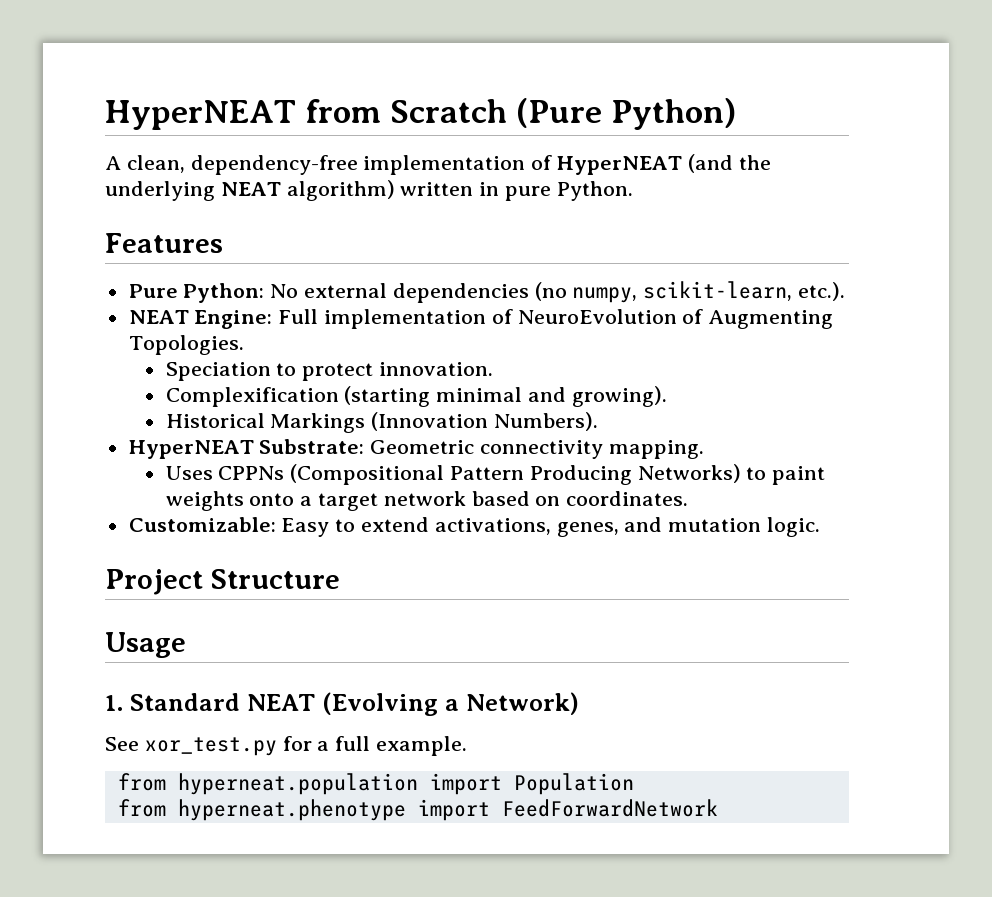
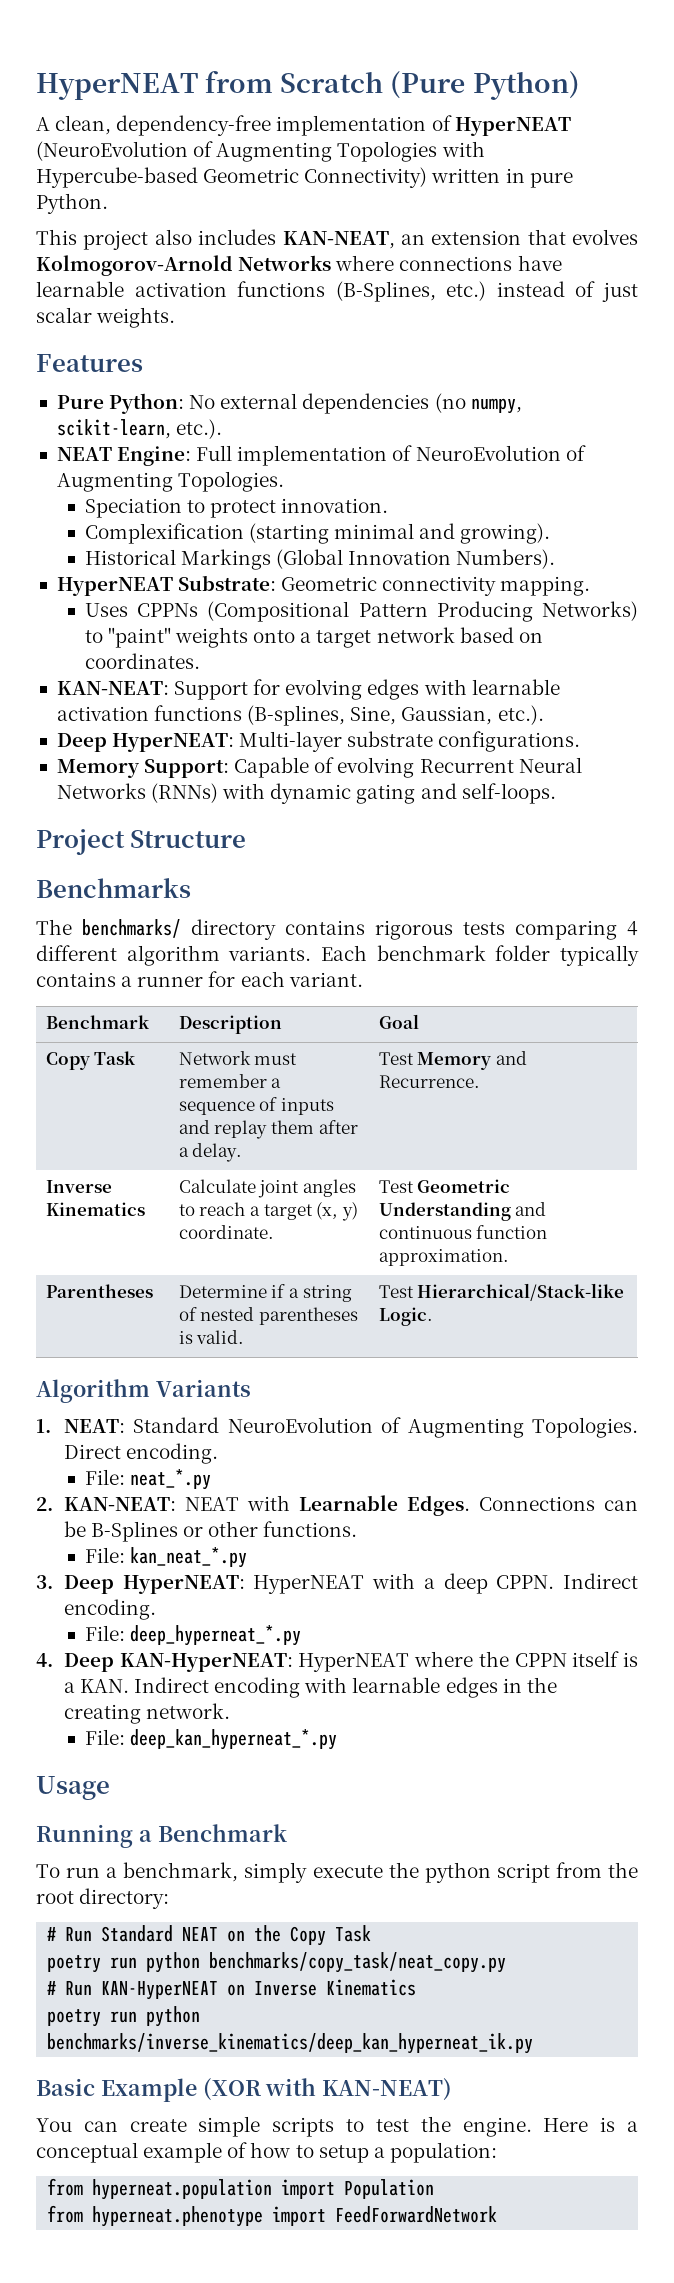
[687,154,771,173] [105,180,633,201] (and the underlying NEAT algorithm) written in pure Python. -> [36,141,485,162] [36,167,573,188] [36,193,108,214] [36,229,638,250] [36,255,562,276] [36,281,638,302] [36,307,176,328] (NeuroEvolution of Augmenting Topologies with Hypercube-based Geometric Connectivity) written in pure Python. // This project also includes KAN-NEAT, an extension that evolves Kolmogorov-Arnold Networks where connections have learnable activation functions (B-Splines, etc.) instead of just scalar weights.
[371,412,489,431] (Innovation -> [275,549,452,569] (Global Innovation
[772,466,826,485] paint -> [107,627,171,648] "paint"
[128,517,821,537] [105,569,340,595] [105,632,186,658] [105,692,579,716] [105,736,468,756] Customizable: Easy to extend activations, genes, and mutation logic. // Project Structure // Usage // 1. Standard NEAT (Evolving a Network) // See xor_test.py for a full example. -> [56,679,560,700] [56,705,544,726] [56,731,581,752] [56,757,582,778] [56,783,556,804] [36,829,247,855] [36,878,191,898] [36,919,638,940] [36,945,640,966] [36,971,363,987] [45,1015,149,1029] [178,1015,282,1034] [378,1014,419,1029] [45,1051,136,1070] [178,1051,298,1065] [178,1074,282,1088] [178,1097,334,1115] [178,1120,358,1139] [178,1143,243,1162] [378,1051,527,1070] [378,1075,480,1088] [45,1180,112,1193] [45,1202,145,1216] [178,1179,356,1198] [178,1202,358,1221] [178,1225,274,1239] [378,1179,511,1193] [378,1202,547,1221] [378,1225,548,1239] [378,1249,509,1266] [45,1284,153,1298] [178,1284,352,1302] [178,1307,358,1325] [178,1330,245,1344] [378,1283,625,1301] [378,1307,433,1326] [36,1379,251,1403] [36,1417,638,1438] [63,1443,218,1464] [84,1469,211,1490] [36,1495,638,1516] [63,1521,358,1542] [84,1547,247,1568] [36,1573,639,1594] [63,1599,156,1620] [84,1625,301,1646] [36,1651,638,1672] [63,1677,557,1698] [63,1703,230,1724] [84,1729,337,1750] [36,1776,110,1800] [36,1824,287,1848] [36,1862,639,1883] [36,1888,170,1909] [47,1925,372,1946] [47,1952,507,1973] [47,1979,417,2000] [47,2006,201,2027] [47,2033,534,2054] [36,2078,453,2102] [36,2116,638,2137] [36,2142,497,2163] KAN-NEAT: Support for evolving edges with learnable activation functions (B-splines, Sine, Gaussian, etc.). // Deep HyperNEAT: Multi-layer substrate configurations. // Memory Support: Capable of evolving Recurrent Neural Networks (RNNs) with dynamic gating and self-loops. // Project Structure // Benchmarks // The benchmarks/ directory contains rigorous tests comparing 4 different algorithm variants. Each benchmark folder typically contains a runner for each variant. // Benchmark | Description | Goal // Copy Task | Network must remember a sequence of inputs and replay them after a delay. | Test Memory and Recurrence. // Inverse Kinematics | Calculate joint angles to reach a target (x, y) coordinate. | Test Geometric Understanding and continuous function approximation. // Parentheses | Determine if a string of nested parentheses is valid. | Test Hierarchical/Stack-like Logic. // Algorithm Variants // 1. NEAT: Standard NeuroEvolution of Augmenting Topologies. Direct encoding. // File: neat_*.py // 2. KAN-NEAT: NEAT with Learnable Edges. Connections can be B-Splines or other functions. // File: kan_neat_*.py // 3. Deep HyperNEAT: HyperNEAT with a deep CPPN. Indirect encoding. // File: deep_hyperneat_*.py // 4. Deep KAN-HyperNEAT: HyperNEAT where the CPPN itself is a KAN. Indirect encoding with learnable edges in the creating network. // File: deep_kan_hyperneat_*.py // Usage // Running a Benchmark // To run a benchmark, simply execute the python script from the root directory: // # Run Standard NEAT on the Copy Task // poetry run python benchmarks/copy_task/neat_copy.py // # Run KAN-HyperNEAT on Inverse Kinematics // poetry run python benchmarks/inverse_kinematics/deep_kan_hyperneat_ik.py // Basic Example (XOR with KAN-NEAT) // You can create simple scripts to test the engine. Here is a conceptual example of how to setup a population:

